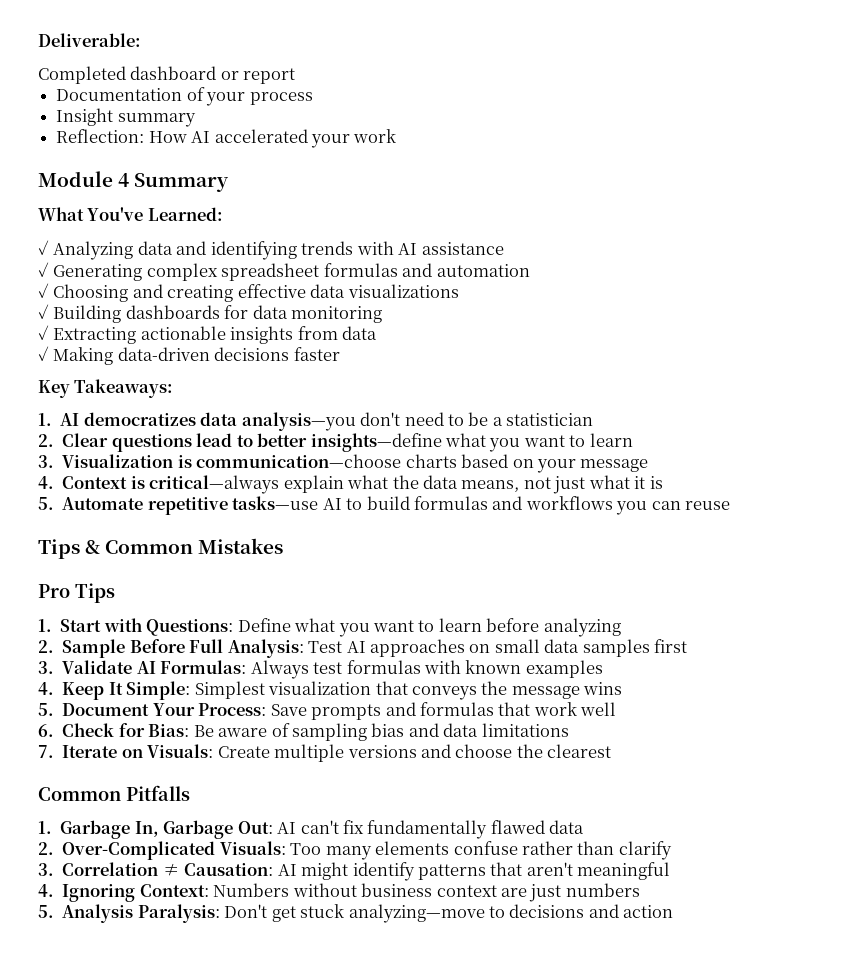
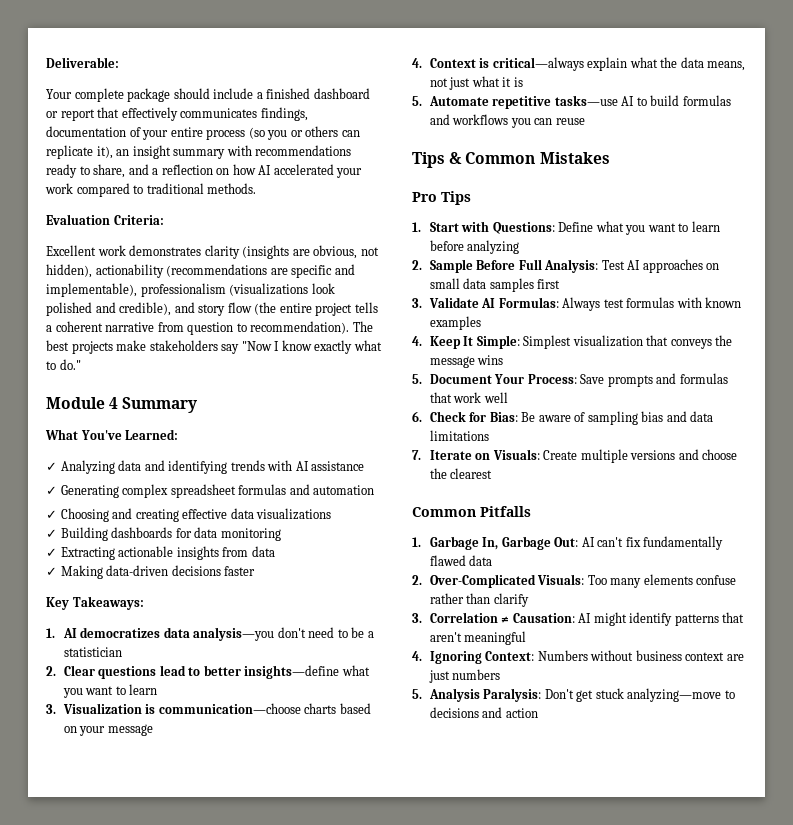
[38,66,296,84] [56,88,183,101] Completed dashboard or report // Documentation -> [46,88,370,102] [46,107,308,121] [46,126,126,137] Your complete package should include a finished dashboard or report that effectively communicates findings, documentation
(246, 99) none -> [170,127,203,137] entire
[56,108,196,127] [56,129,397,148] // Insight summary // Reflection: How AI accelerated your work -> [248,126,360,140] [46,145,352,159] [46,164,363,178] [45,183,257,197] [46,214,164,225] [46,245,379,259] [46,264,355,278] [46,283,335,297] [46,302,378,316] [46,321,373,335] [46,340,382,354] [46,359,81,370] (so you or others can replicate it), an insight summary with recommendations ready to share, and a reflection on how AI accelerated your work compared to traditional methods. // Evaluation Criteria: // Excellent work demonstrates clarity (insights are obvious, not hidden), actionability (recommendations are specific and implementable), professionalism (visualizations look polished and credible), and story flow (the entire project tells a coherent narrative from question to recommendation). The best projects make stakeholders say "Now I know exactly what to do."

